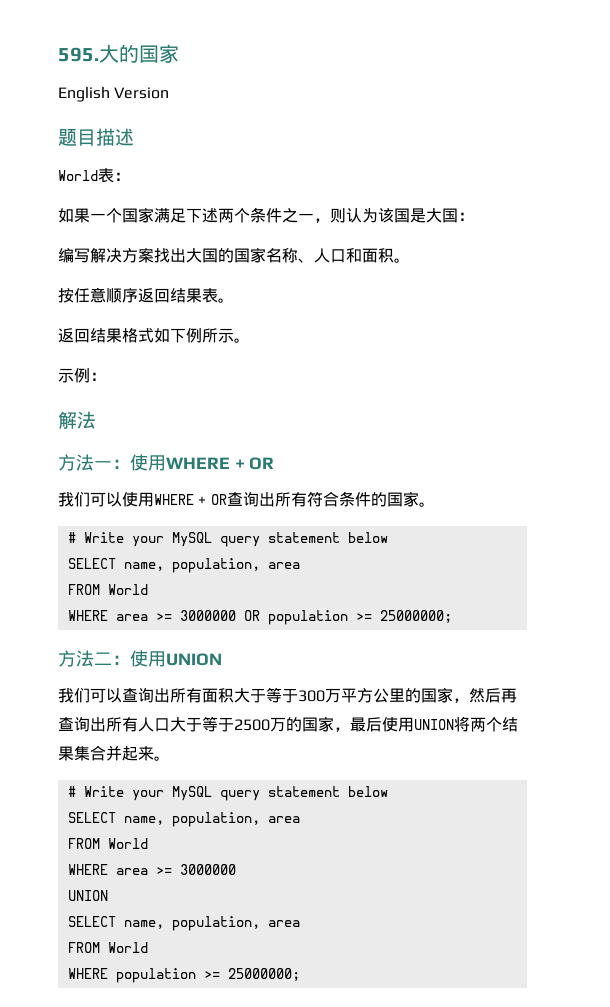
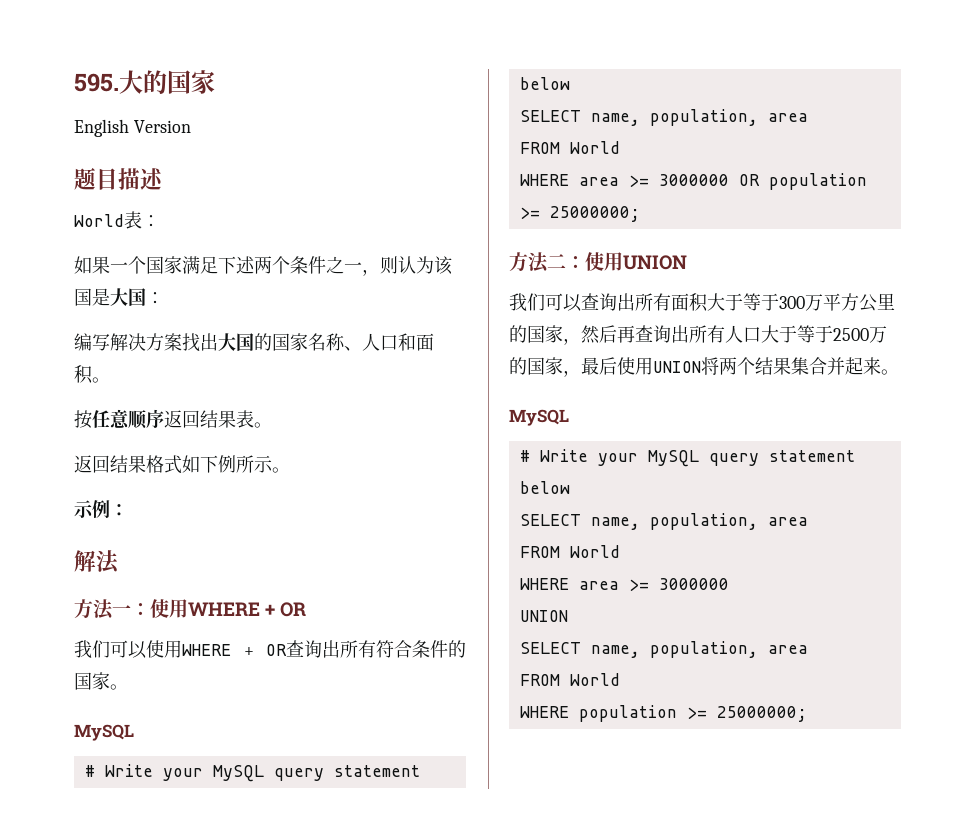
(435, 504) none -> [74,724,134,741] // MySQL
(170, 758) none -> [509,409,569,426] // MySQL

